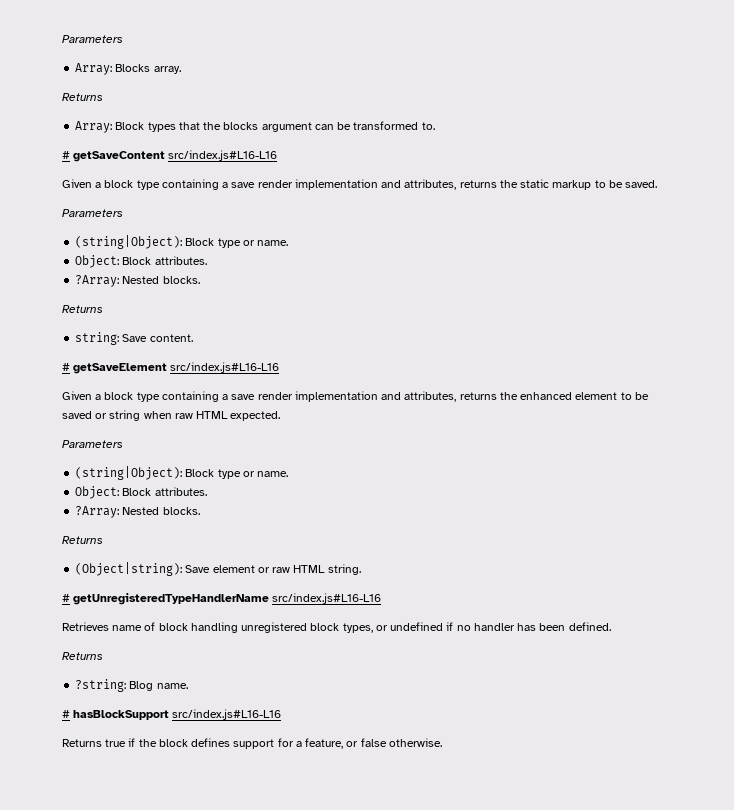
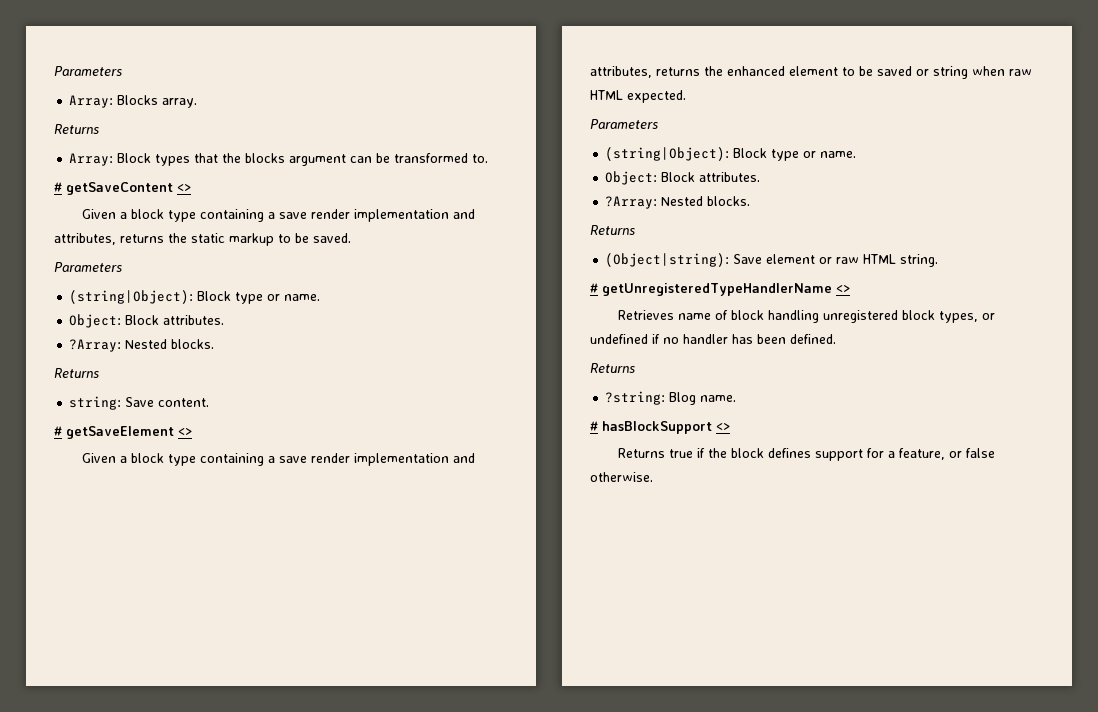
[168,150,278,161] src/index.js#L16-L16 -> [177,184,191,192] <>
[170,362,280,373] src/index.js#L16-L16 -> [178,428,192,436] <>
[272,593,382,604] src/index.js#L16-L16 -> [836,285,850,293] <>
[172,709,282,720] src/index.js#L16-L16 -> [716,423,730,431] <>

